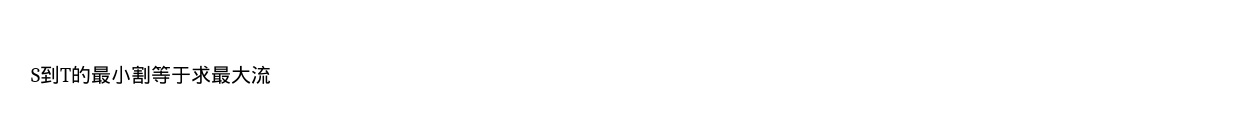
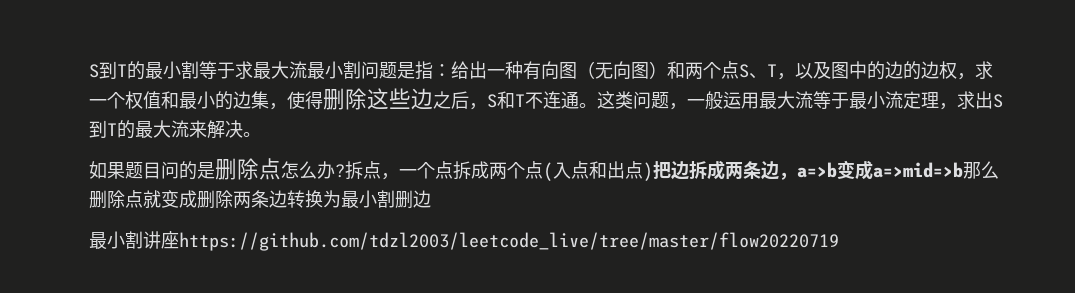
(271, 74) none -> [307,61,993,80] [89,88,1003,110] [89,120,261,139] [89,158,999,181] [89,190,431,209] [89,231,839,251] 最小割问题是指：给出一种有向图（无向图）和两个点S、T，以及图中的边的边权，求一个权值和最小的边集，使得删除这些边之后，S和T不连通。这类问题，一般运用最大流等于最小流定理，求出S到T的最大流来解决。 // 如果题目问的是删除点怎么办?拆点，一个点拆成两个点(入点和出点)把边拆成两条边，a=>b变成a=>mid=>b那么删除点就变成删除两条边转换为最小割删边 // 最小割讲座https://github.com/tdzl2003/leetcode_live/tree/master/flow20220719

